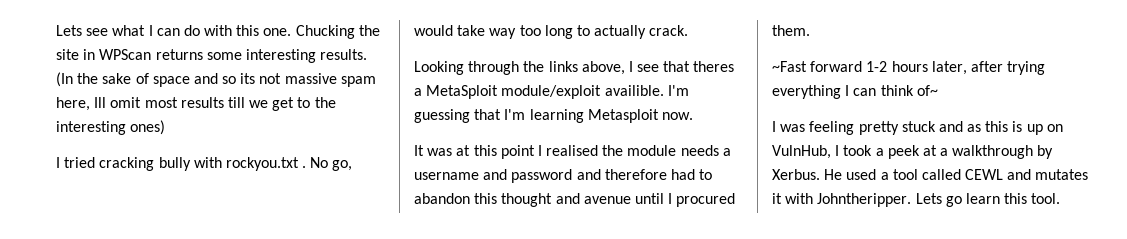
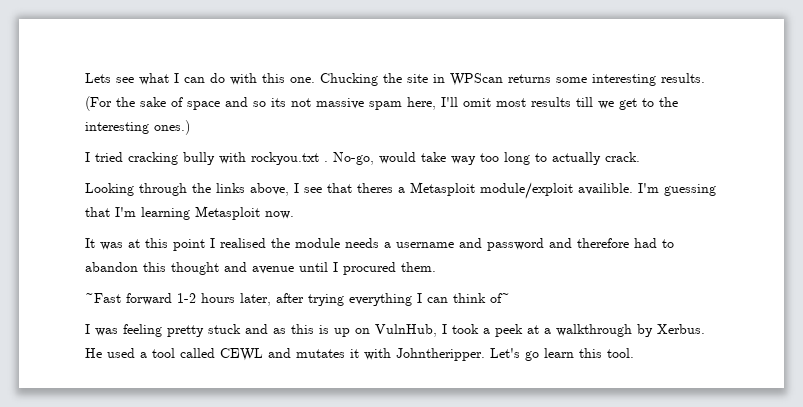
[56,72,73,87] (In -> [85,96,112,111] (For
[94,97,107,108] Ill -> [441,97,458,107] I'll
[130,120,166,135] ones) -> [154,120,190,135] ones.)
[310,157,353,171] No go, -> [333,152,374,165] No-go,
[426,85,499,99] MetaSploit -> [410,182,475,196] Metasploit
[915,193,942,204] Lets -> [490,348,520,358] Let's

